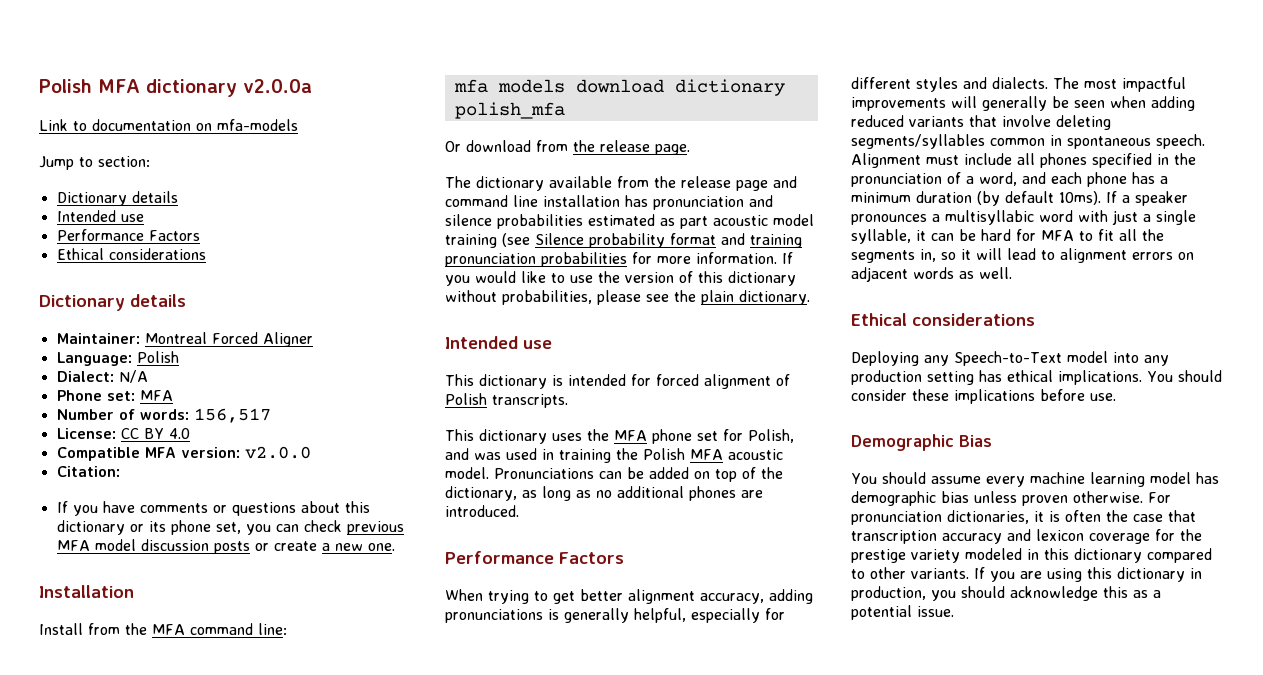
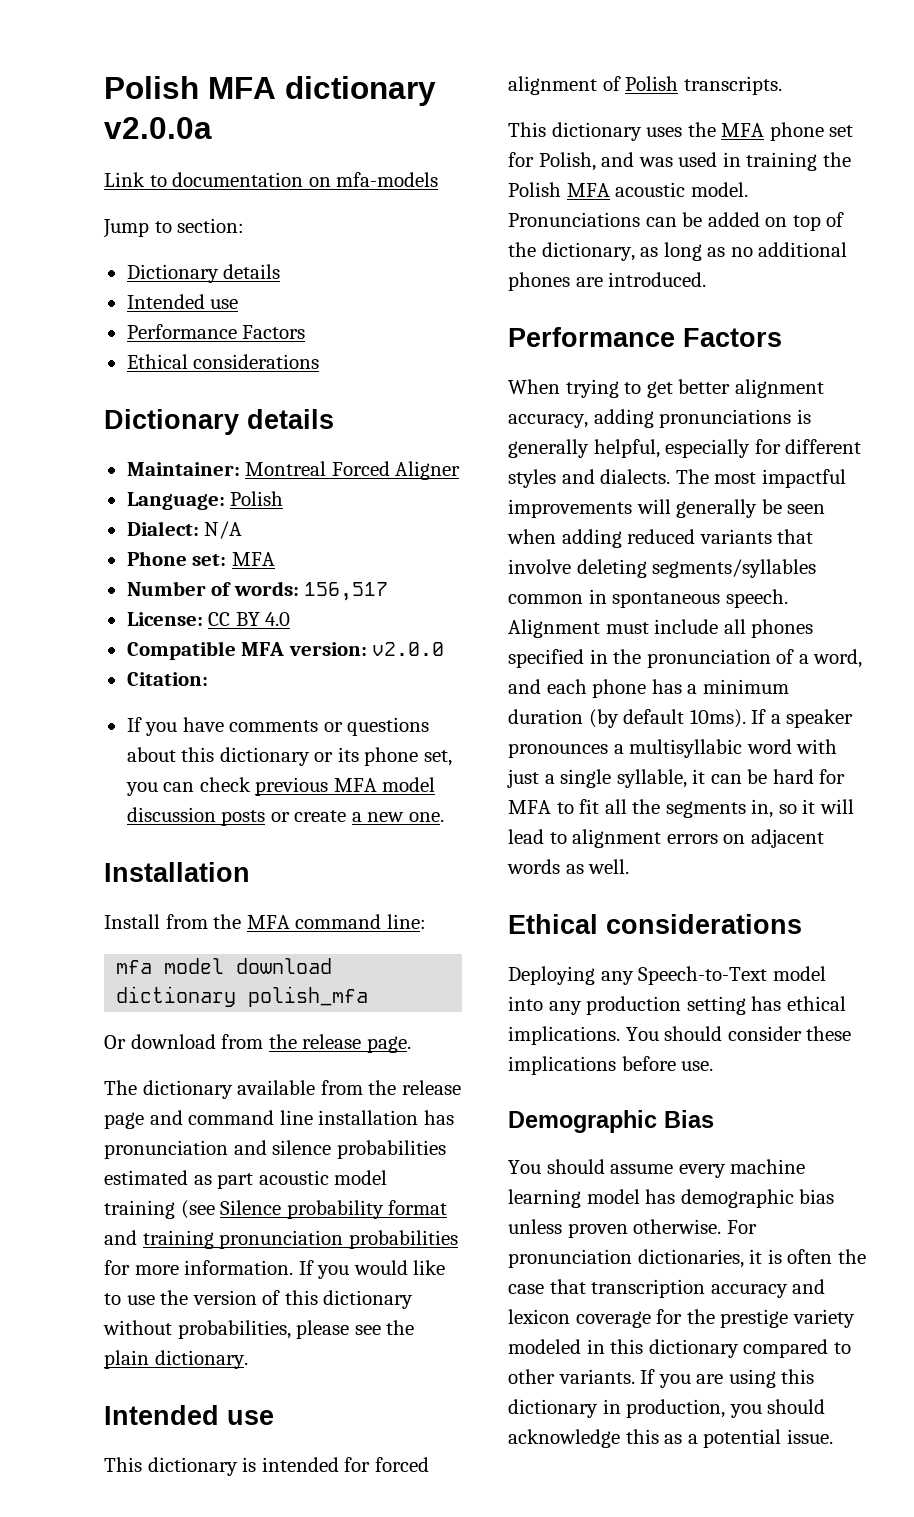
[497,79,565,93] models -> [164,958,225,974] model

